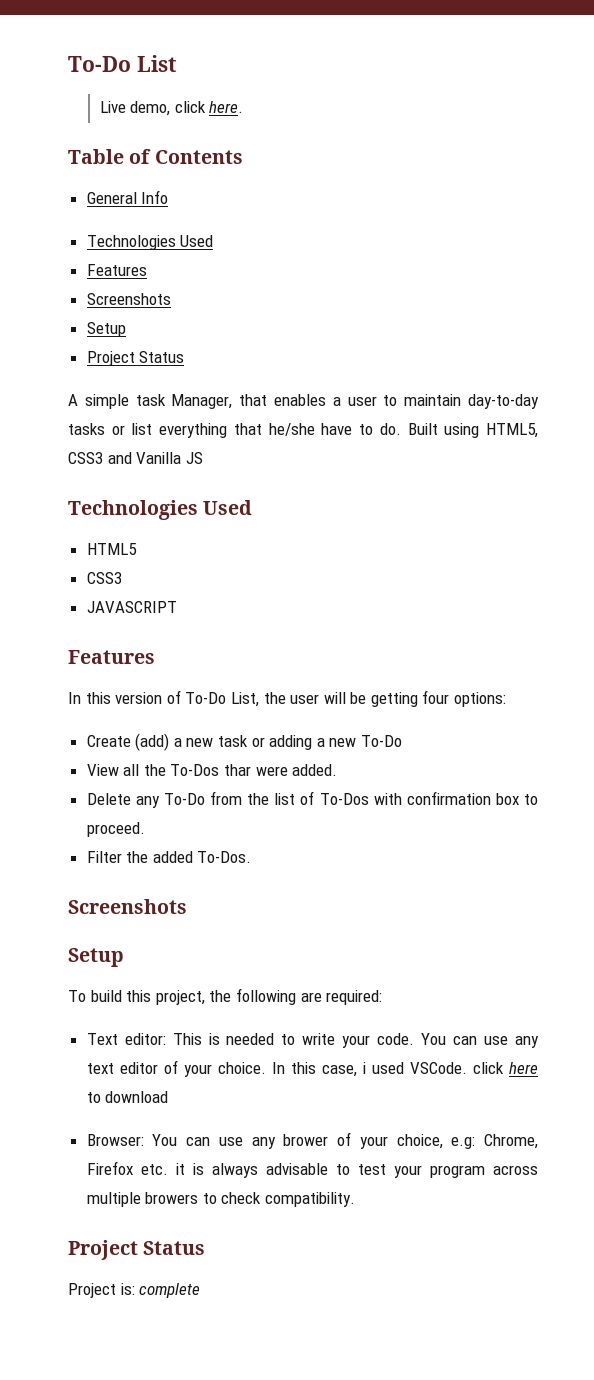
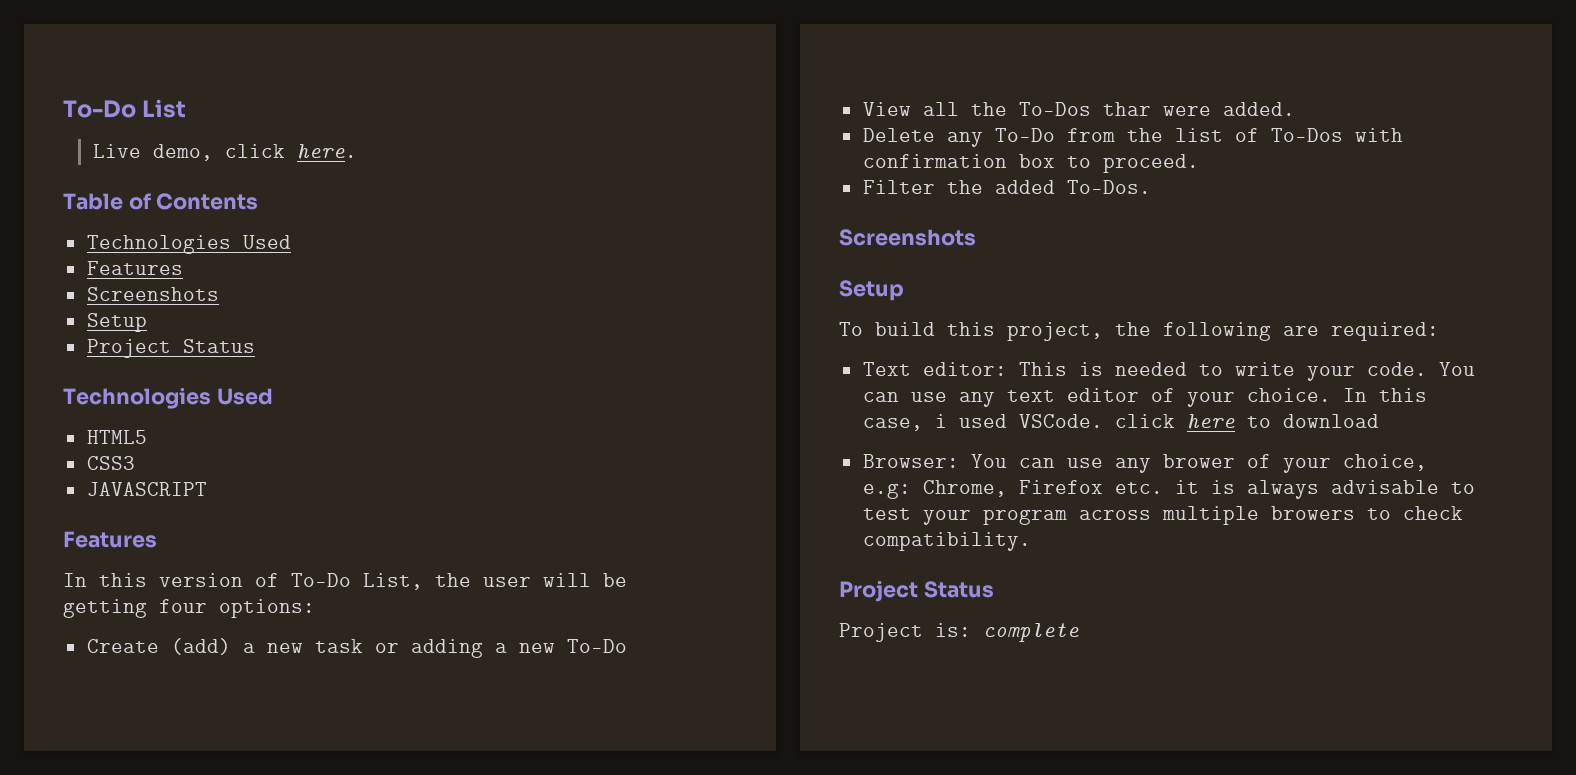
[86,190,169,204] // General Info -> (259, 201) none
[68,394,539,409] [68,423,539,438] [68,452,203,464] // A simple task Manager, that enables a user to maintain day-to-day tasks or list everything that he/she have to do. Built using HTML5, CSS3 and Vanilla JS -> (255, 346) none

